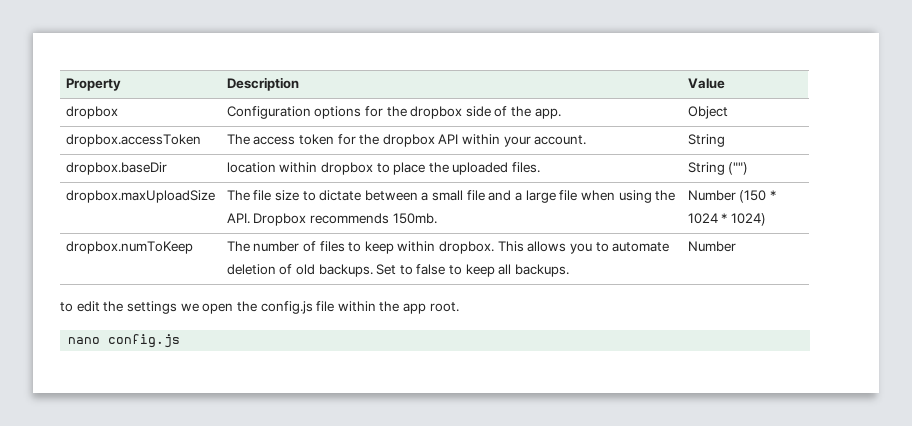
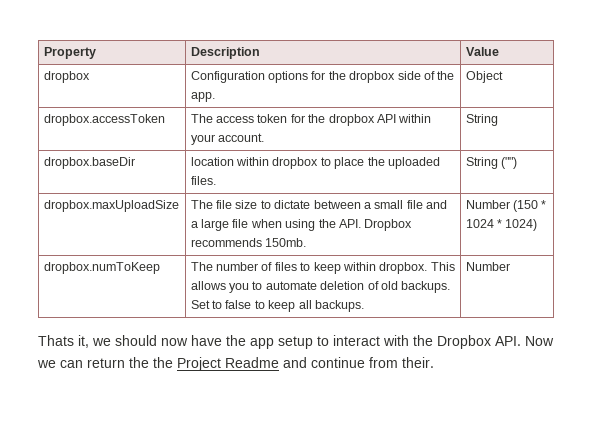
[60,301,459,314] [68,334,181,348] to edit the settings we open the config.js file within the app root. // nano config.js -> [38,335,554,349] [37,357,434,371] Thats it, we should now have the app setup to interact with the Dropbox API. Now we can return the the Project Readme and continue from their.

